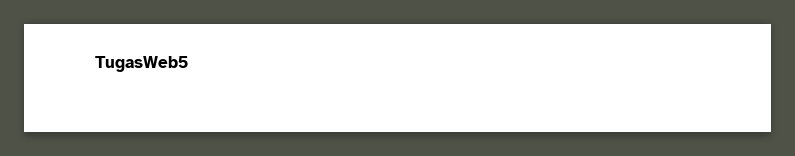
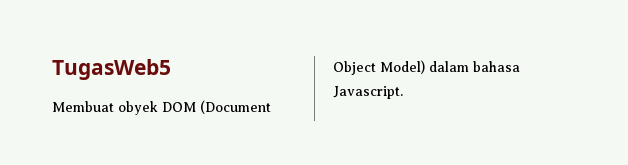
(188, 64) none -> [52,100,271,115] [333,60,520,75] [333,86,403,99] // Membuat obyek DOM (Document Object Model) dalam bahasa Javascript.

